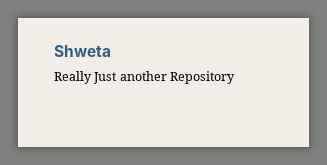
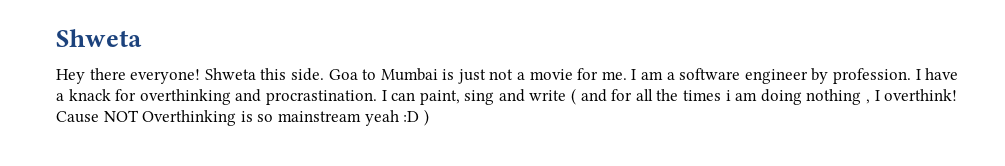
[54,71,236,84] Really Just another Repository -> [56,68,959,84] [56,88,958,105] [56,109,429,126] Hey there everyone! Shweta this side. Goa to Mumbai is just not a movie for me. I am a software engineer by profession. I have a knack for overthinking and procrastination. I can paint, sing and write ( and for all the times i am doing nothing , I overthink! Cause NOT Overthinking is so mainstream yeah :D )

